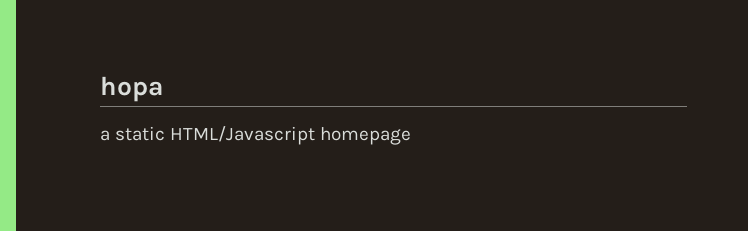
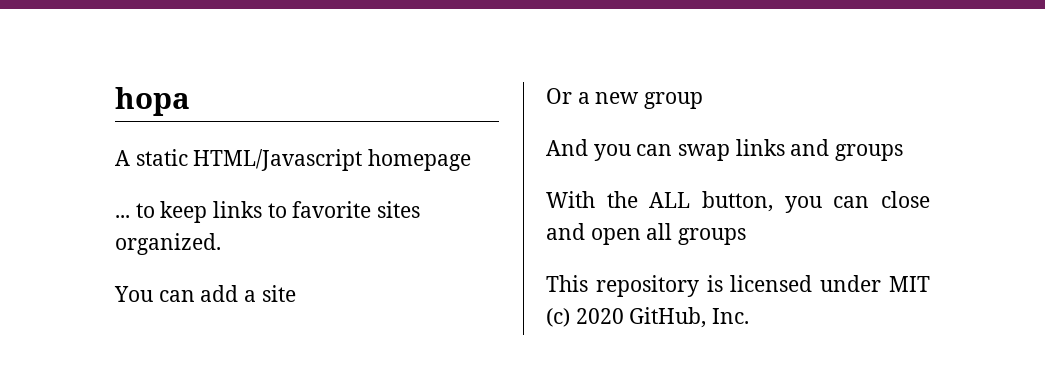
[100,130,110,141] a -> [115,150,130,166] A
(412, 136) none -> [115,201,421,223] [115,233,221,255] [114,285,296,302] [546,88,704,109] [546,139,904,161] [546,191,930,213] [546,223,747,245] [546,275,930,297] [546,307,750,328] // ... to keep links to favorite sites organized. // You can add a site // Or a new group // And you can swap links and groups // With the ALL button, you can close and open all groups // This repository is licensed under MIT (c) 2020 GitHub, Inc.

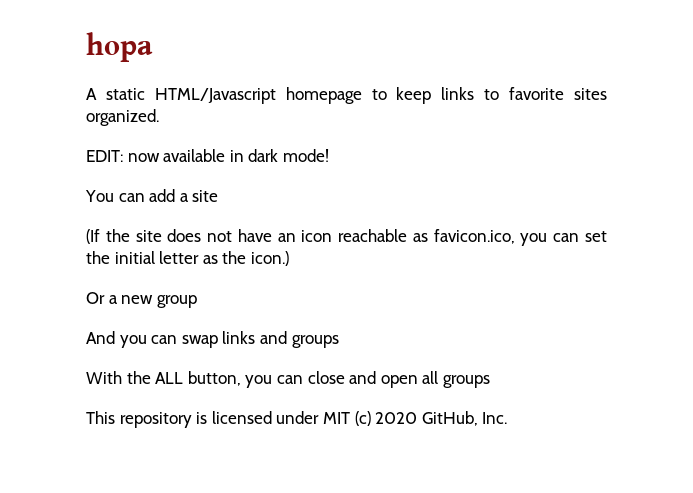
[115,215,130,218] // ... -> (362, 95) none
(221, 244) none -> [86,149,329,162] // EDIT: now available in dark mode!
(296, 293) none -> [86,229,607,246] [86,251,289,266] // (If the site does not have an icon reachable as favicon.ico, you can set the initial letter as the icon.)

